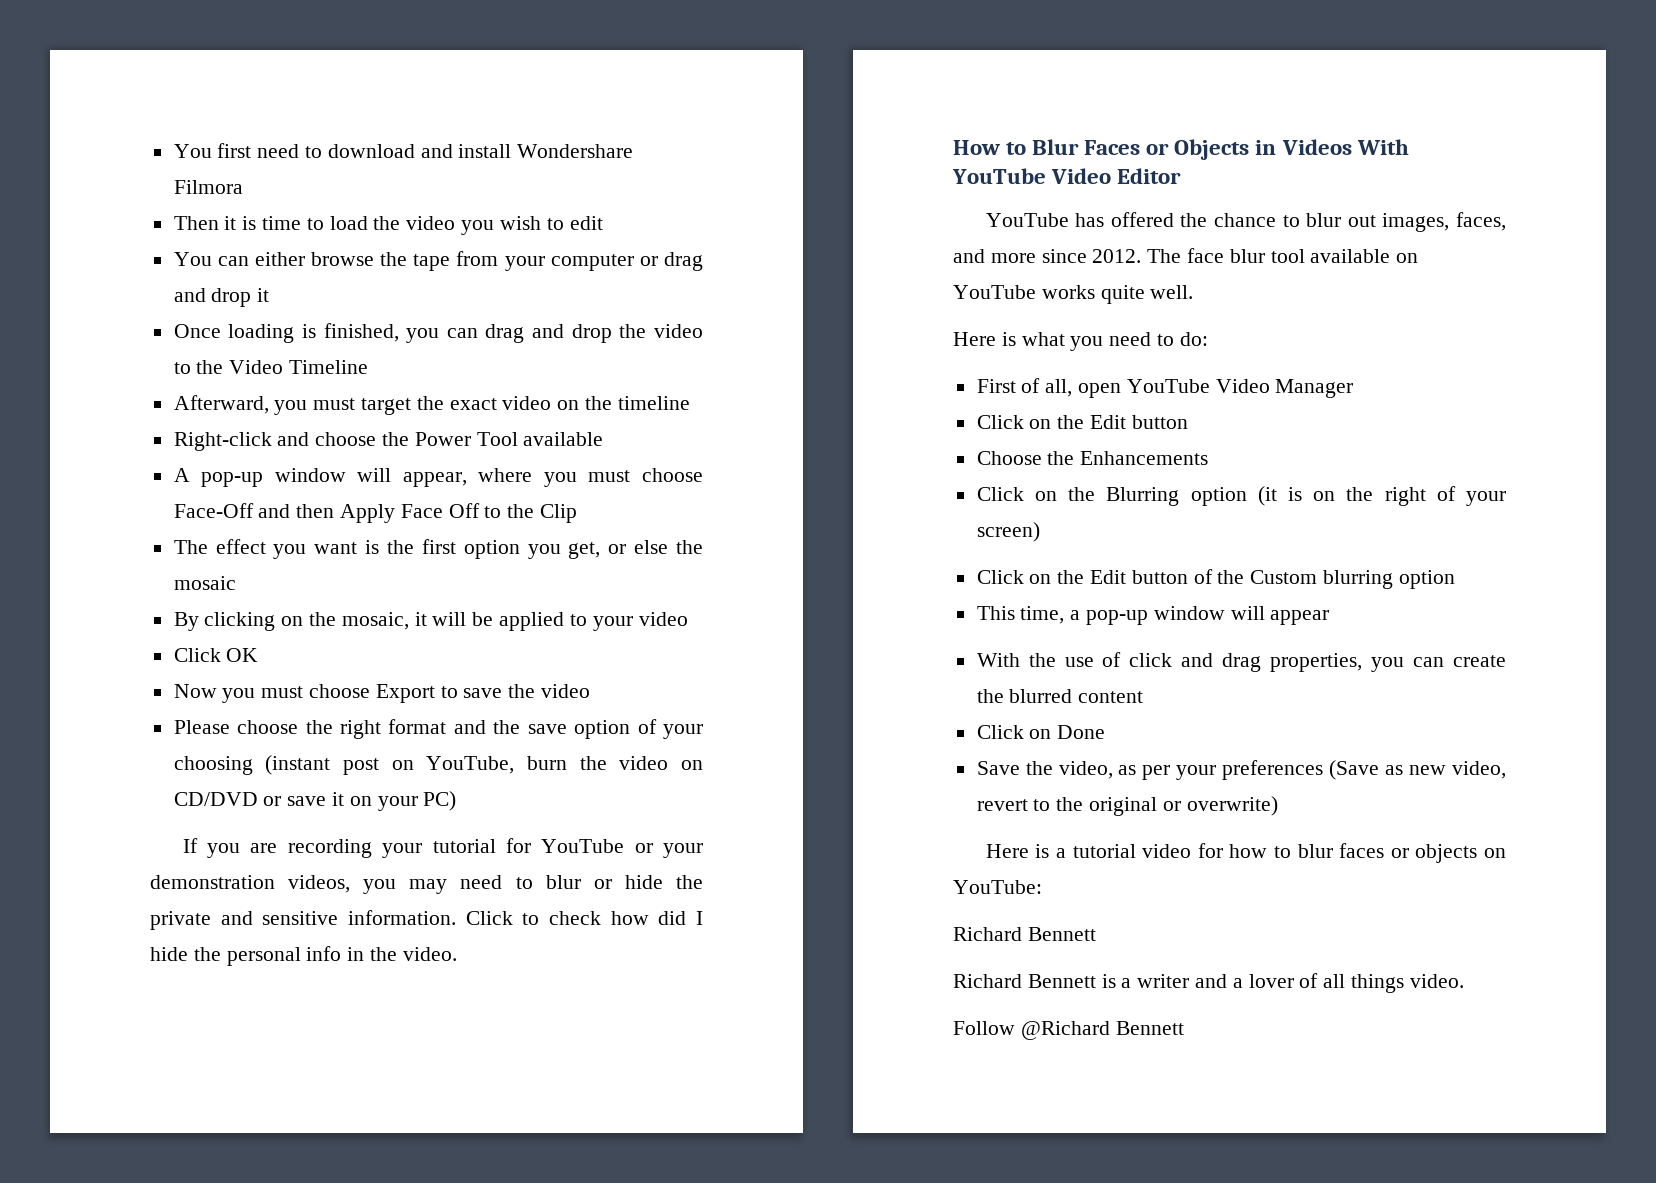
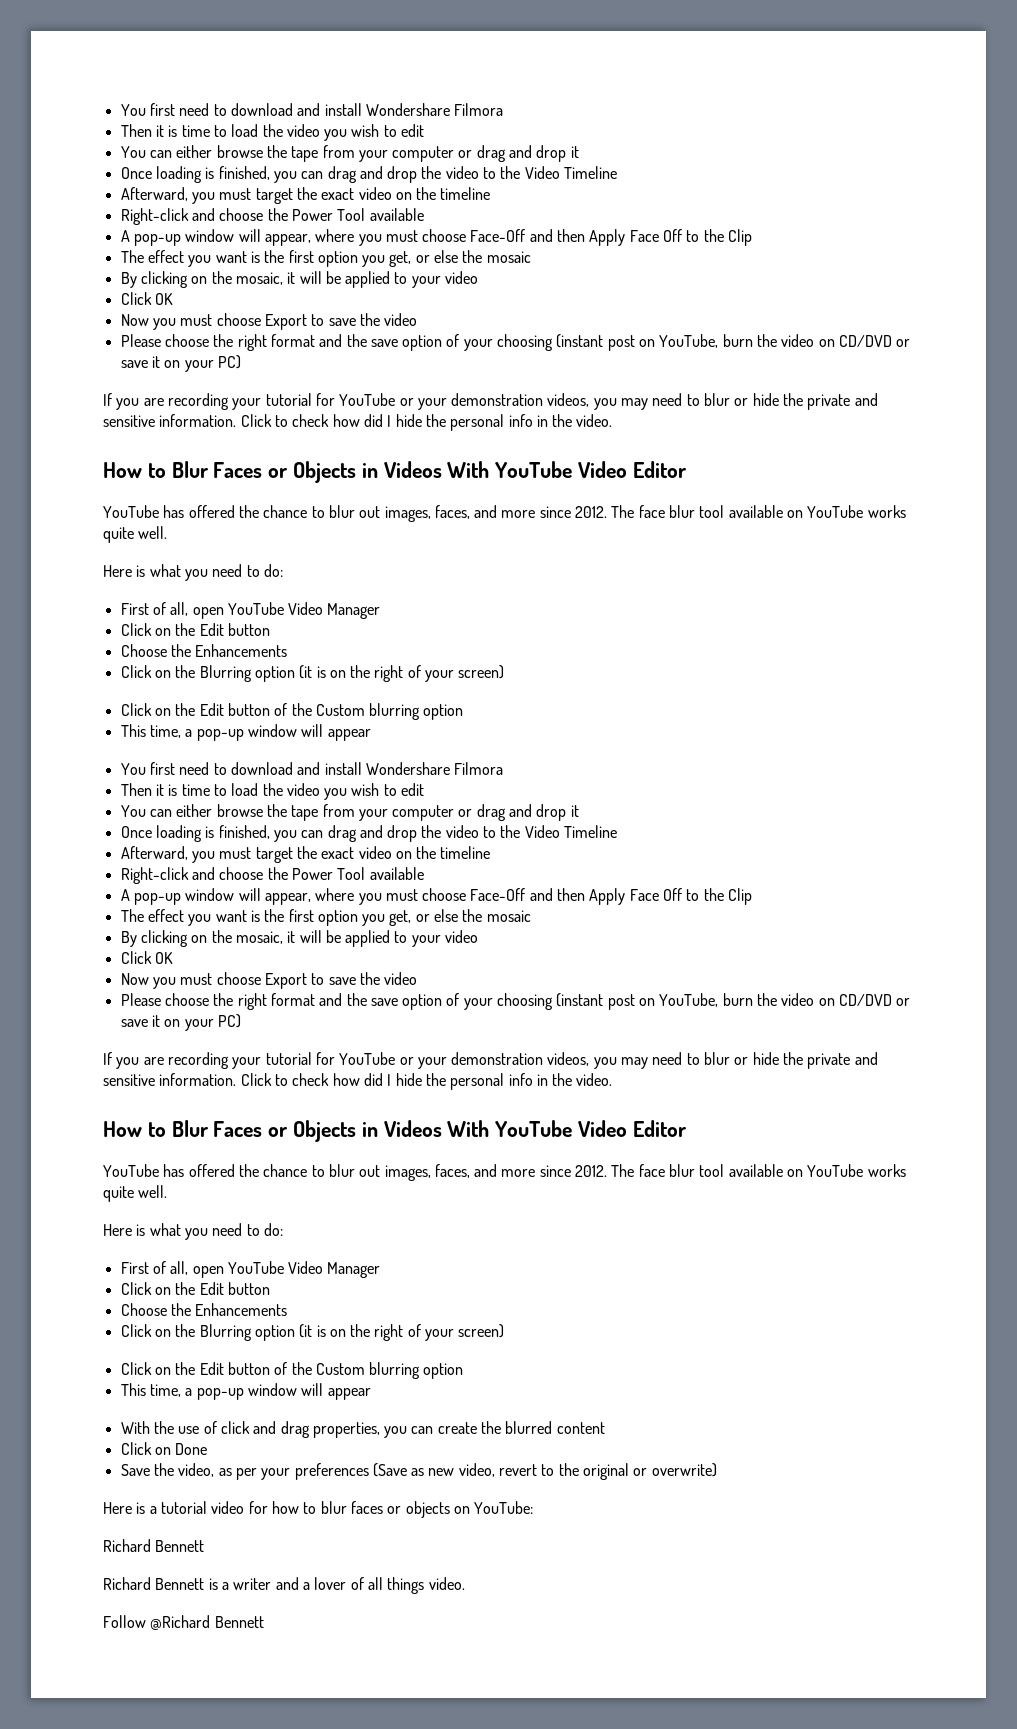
(1330, 617) none -> [120,762,504,775] [120,783,425,800] [120,804,579,821] [120,825,618,842] [120,846,491,863] [120,867,424,884] [120,888,753,905] [120,909,531,926] [120,930,479,947] [120,951,173,964] [120,972,418,989] [120,993,911,1010] [120,1014,241,1031] [103,1052,878,1069] [103,1073,613,1090] [103,1120,686,1142] [103,1164,906,1181] [103,1185,168,1202] [103,1223,283,1240] [120,1261,381,1278] [120,1282,270,1295] [120,1303,288,1316] [120,1324,505,1341] [120,1362,464,1379] [120,1383,371,1400] // You first need to download and install Wondershare Filmora // Then it is time to load the video you wish to edit // You can either browse the tape from your computer or drag and drop it // Once loading is finished, you can drag and drop the video to the Video Timeline // Afterward, you must target the exact video on the timeline // Right-click and choose the Power Tool available // A pop-up window will appear, where you must choose Face-Off and then Apply Face Off to the Clip // The effect you want is the first option you get, or else the mosaic // By clicking on the mosaic, it will be applied to your video // Click OK // Now you must choose Export to save the video // Please choose the right format and the save option of your choosing (instant post on YouTube, burn the video on CD/DVD or save it on your PC) // If you are recording your tutorial for YouTube or your demonstration videos, you may need to blur or hide the private and sensitive information. Click to check how did I hide the personal info in the video. // How to Blur Faces or Objects in Videos With YouTube Video Editor // YouTube has offered the chance to blur out images, faces, and more since 2012. The face blur tool available on YouTube works quite well. // Here is what you need to do: // First of all, open YouTube Video Manager // Click on the Edit button // Choose the Enhancements // Click on the Blurring option (it is on the right of your screen) // Click on the Edit button of the Custom blurring option // This time, a pop-up window will appear

